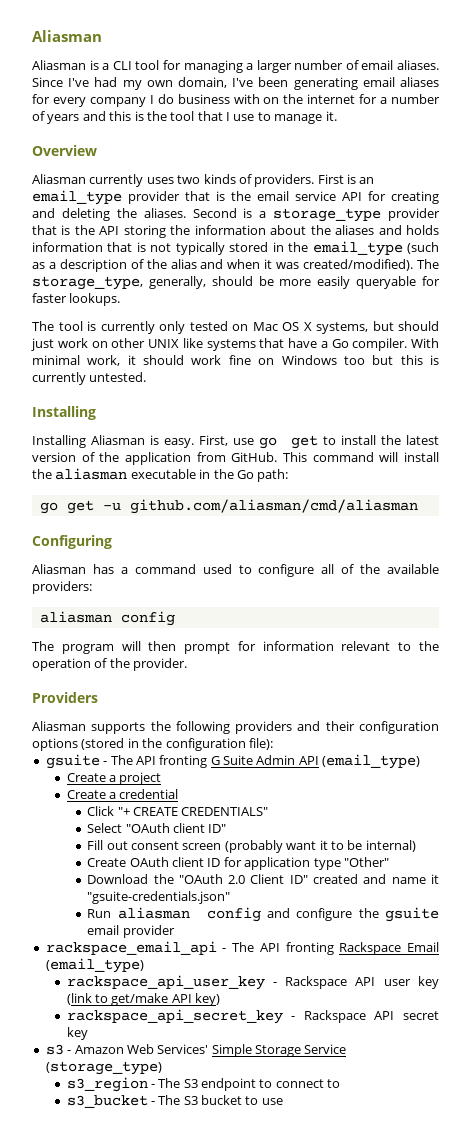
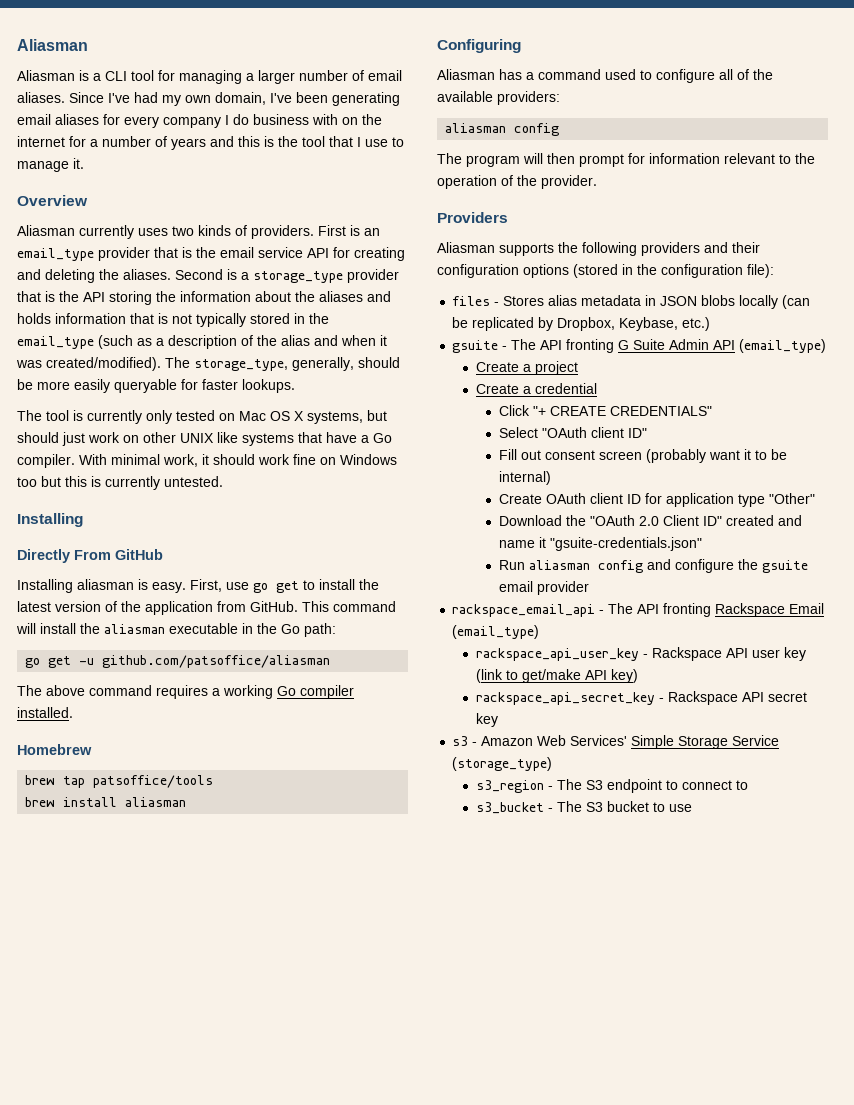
[32,435,146,448] // Installing Aliasman -> [17,549,163,563] [17,579,134,593] // Directly From GitHub // Installing aliasman
[129,499,418,514] github.com/aliasman/cmd/aliasman -> [102,655,331,668] [17,685,354,699] [17,707,73,718] [17,744,92,755] [25,775,214,788] [25,797,187,807] github.com/patsoffice/aliasman // The above command requires a working Go compiler installed. // Homebrew // brew tap patsoffice/tools // brew install aliasman
(273, 744) none -> [452,295,811,309] [452,317,711,331] // files - Stores alias metadata in JSON blobs locally (can be replicated by Dropbox, Keybase, etc.)

